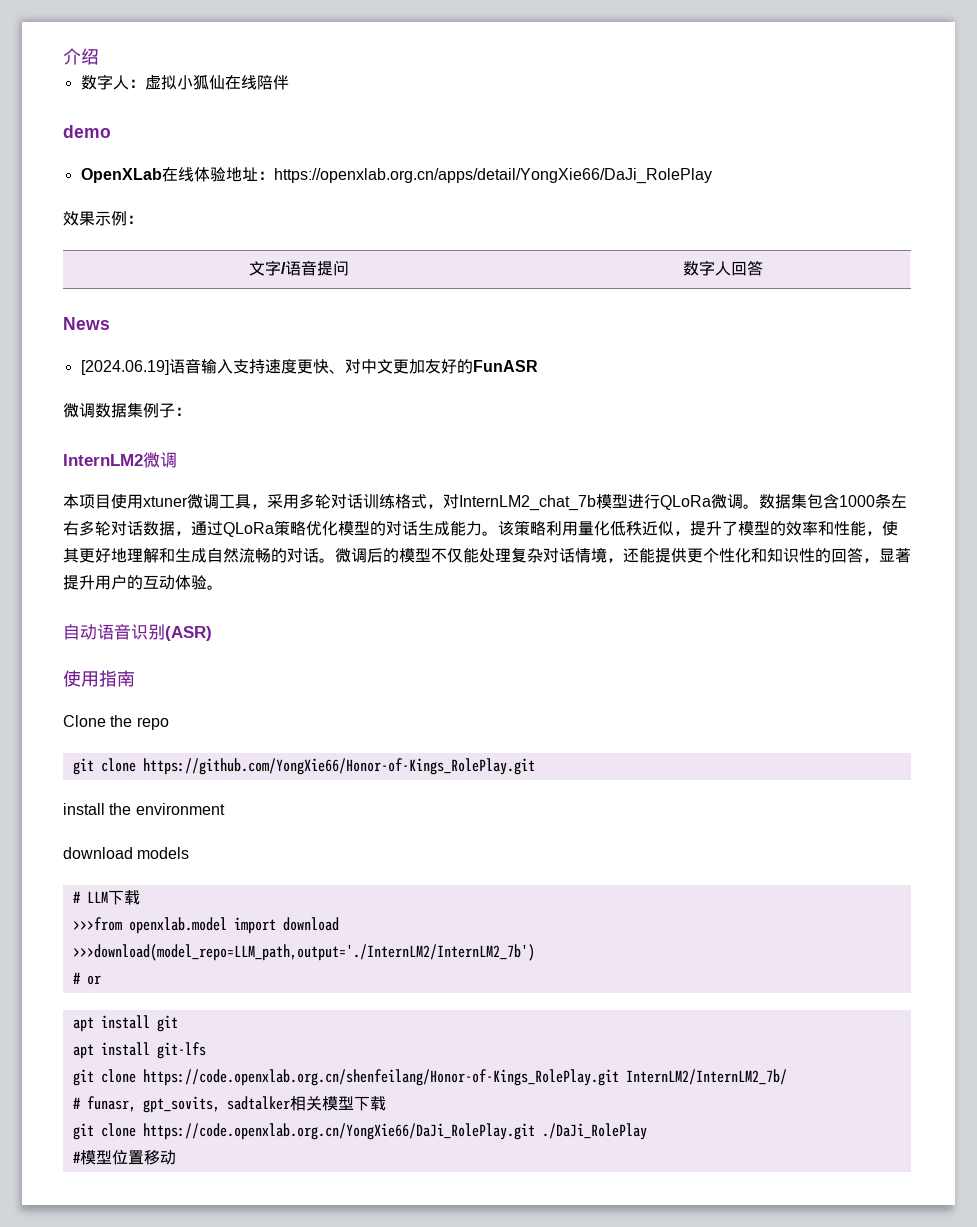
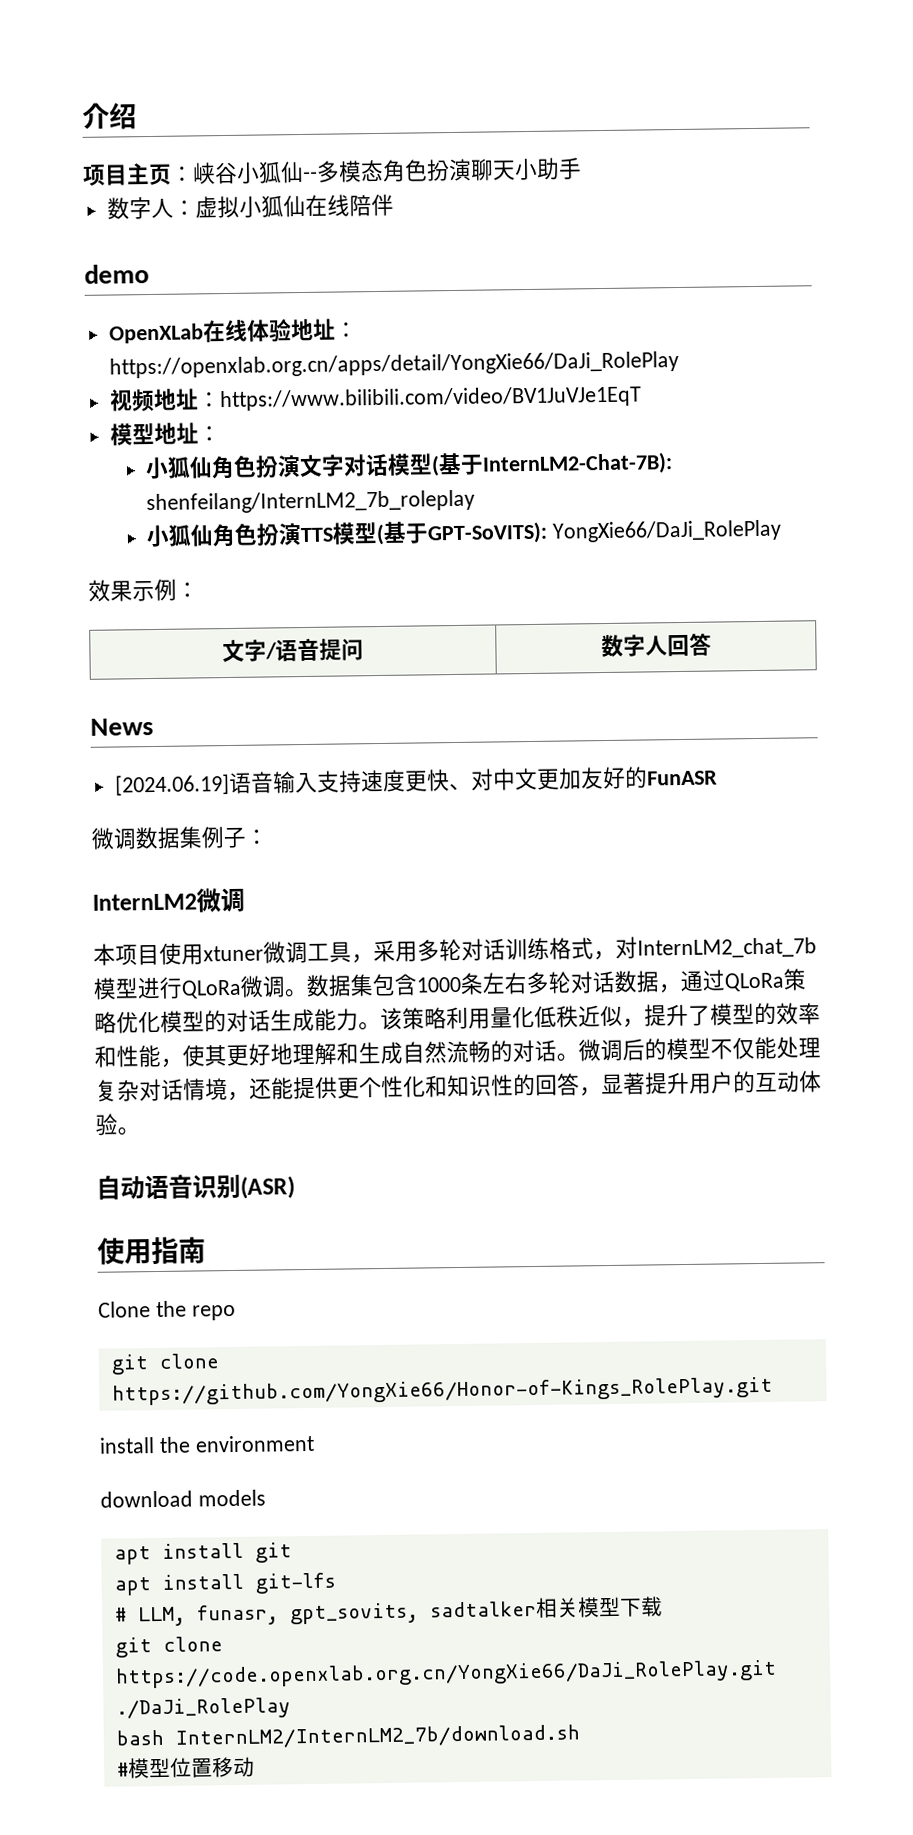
(99, 56) none -> [82,157,582,186] // 项目主页：峡谷小狐仙--多模态角色扮演聊天小助手
(712, 176) none -> [108,385,642,412] [109,422,221,446] [145,452,674,480] [146,489,476,515] [146,519,783,548] // 视频地址：https://www.bilibili.com/video/BV1JuVJe1EqT // 模型地址： // 小狐仙角色扮演文字对话模型(基于InternLM2-Chat-7B): shenfeilang/InternLM2_7b_roleplay // 小狐仙角色扮演TTS模型(基于GPT-SoVITS): YongXie66/DaJi_RolePlay
[72,890,140,905] [72,917,339,934] [72,944,535,961] [72,972,101,985] // # LLM下载 // >>>from openxlab.model import download // >>>download(model_repo=LLM_path,output='./InternLM2/InternLM2_7b') // # or -> (266, 1498) none
[72,1069,787,1086] [72,1097,81,1109] // git clone https://code.openxlab.org.cn/shenfeilang/Honor-of-Kings_RolePlay.git InternLM2/InternLM2_7b/ // # -> [114,1606,186,1627] // # LLM,
(647, 1131) none -> [115,1724,580,1749] // bash InternLM2/InternLM2_7b/download.sh

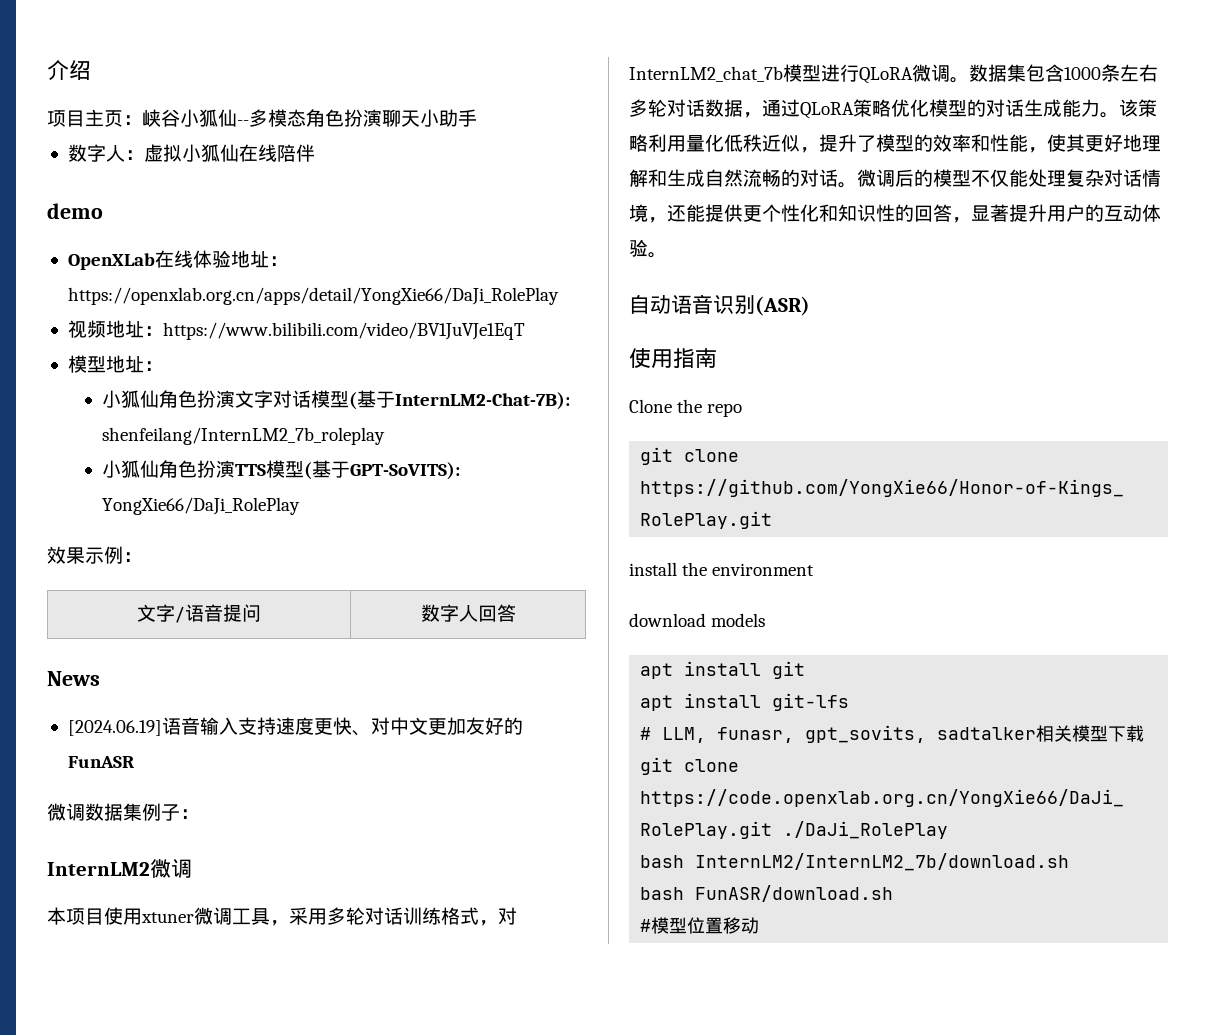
[181,979,242,999] QLoRa -> [859,67,913,84] QLoRA
[724,972,784,992] QLoRa -> [800,102,854,119] QLoRA
(580, 1736) none -> [640,885,894,902] // bash FunASR/download.sh

